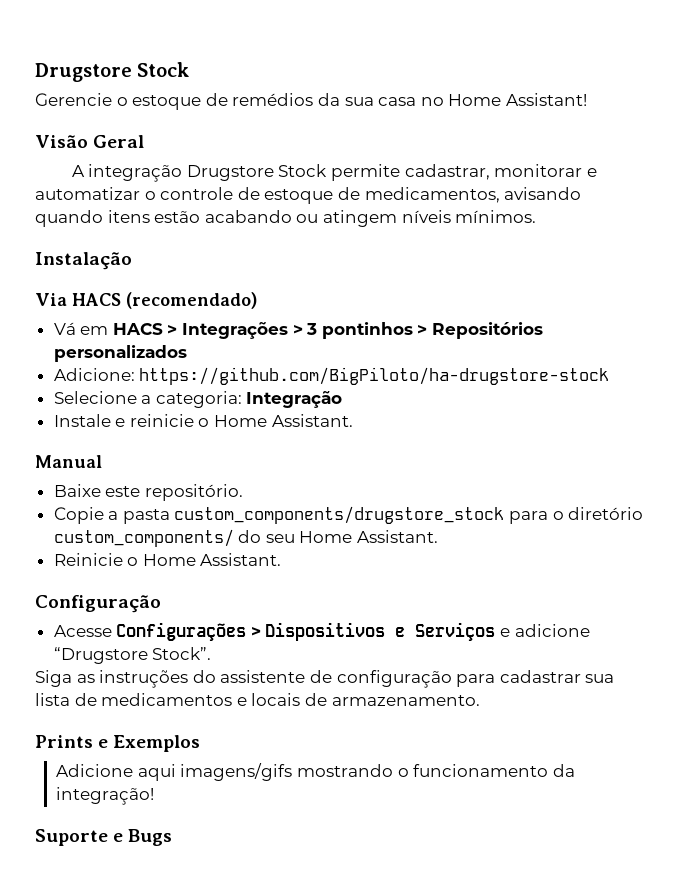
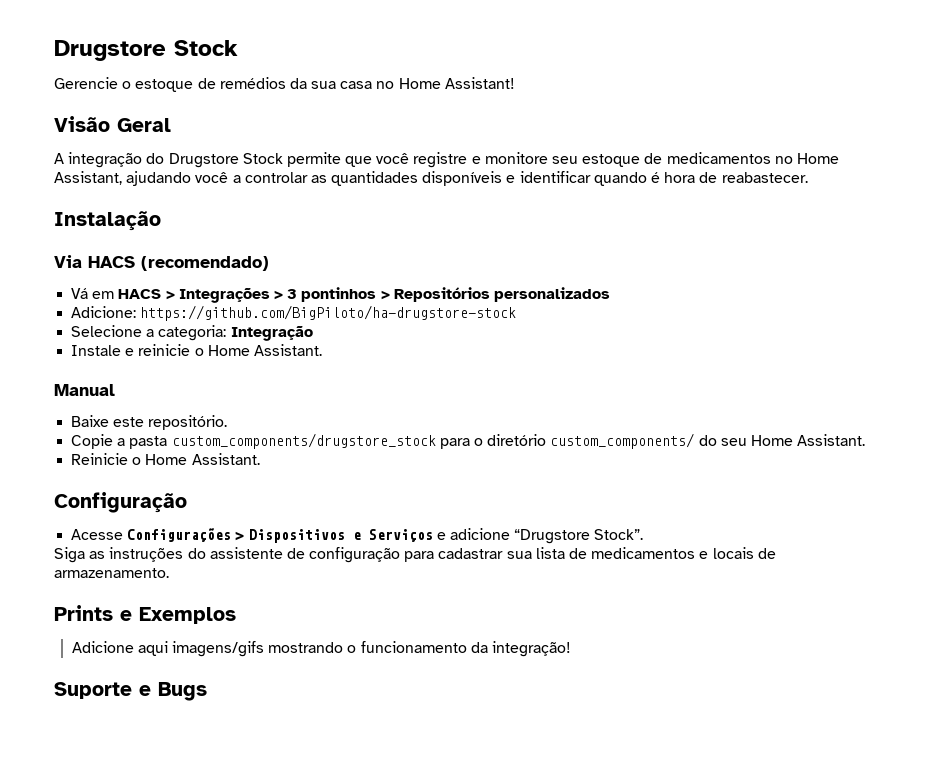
(183, 173) none -> [146,153,165,164] do
[404,164,597,180] [35,187,582,204] [35,210,537,227] cadastrar, monitorar e automatizar o controle de estoque de medicamentos, avisando quando itens estão acabando ou atingem níveis mínimos. -> [345,152,839,168] [54,171,808,186] que você registre e monitore seu estoque de medicamentos no Home Assistant, ajudando você a controlar as quantidades disponíveis e identificar quando é hora de reabastecer.

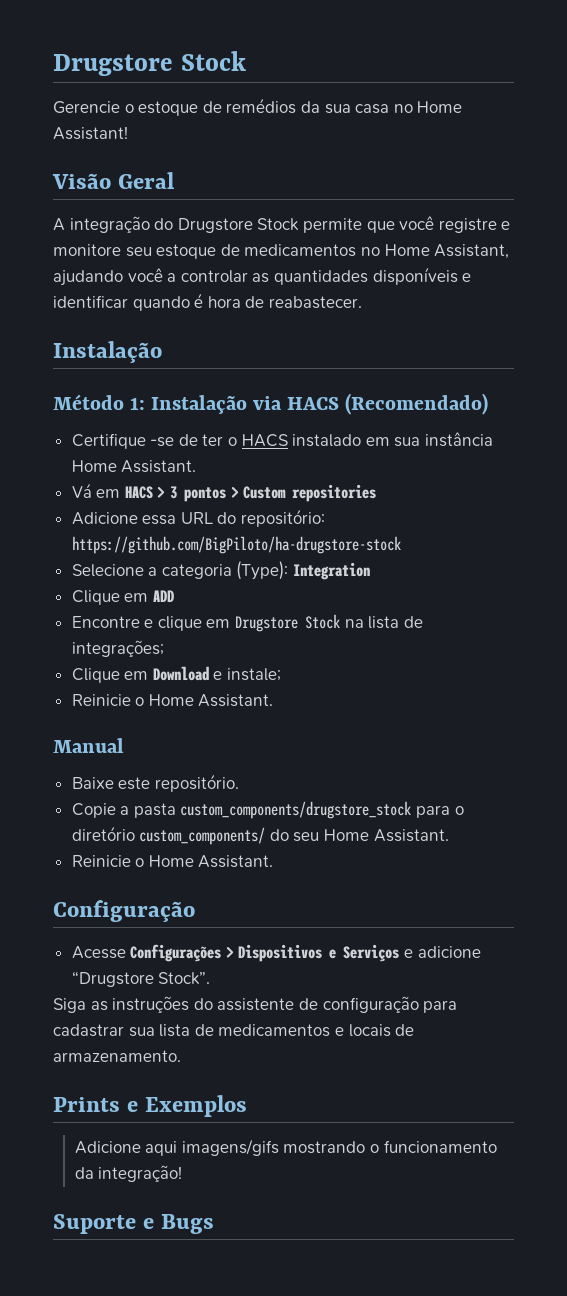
[54,255,269,271] [71,287,610,303] [71,305,517,321] [71,325,313,341] [71,344,191,356] Via HACS (recomendado) // Vá em HACS > Integrações > 3 pontinhos > Repositórios personalizados // Adicione: https://github.com/BigPiloto/ha-drugstore-stock // Selecione a categoria: Integração // Instale e reinicie -> [53,393,489,415] [71,432,494,449] [71,460,197,473] [71,483,377,502] [71,509,326,527] [71,536,401,554] [71,561,371,580] [71,590,174,605] [71,614,423,632] [71,640,164,657] [71,666,282,683] [71,694,131,706] Método 1: Instalação via HACS (Recomendado) // Certifique -se de ter o HACS instalado em sua instância Home Assistant. // Vá em HACS > 3 pontos > Custom repositories // Adicione essa URL do repositório: https://github.com/BigPiloto/ha-drugstore-stock // Selecione a categoria (Type): Integration // Clique em ADD // Encontre e clique em Drugstore Stock na lista de integrações; // Clique em Download e instale; // Reinicie

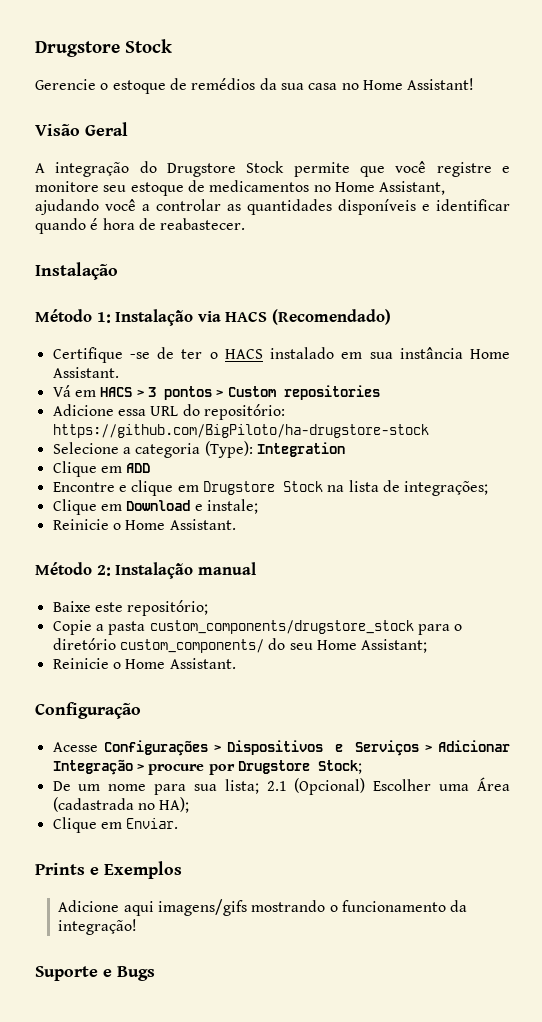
[53,738,124,753] Manual -> [35,562,256,579] Método 2: Instalação manual
[154,774,239,792] repositório. -> [127,600,209,616] repositório;
[373,829,449,842] Assistant. -> [361,639,428,653] Assistant;
[404,946,481,958] [71,971,211,987] [53,996,458,1013] [53,1024,415,1037] [53,1050,181,1062] e adicione “Drugstore Stock”. // Siga as instruções do assistente de configuração para cadastrar sua lista de medicamentos e locais de armazenamento. -> [424,740,510,752] [52,759,362,775] [52,777,510,795] [52,797,190,813] [52,817,179,833] > Adicionar Integração > procure por Drugstore Stock; // De um nome para sua lista; 2.1 (Opcional) Escolher uma Área (cadastrada no HA); // Clique em Enviar.

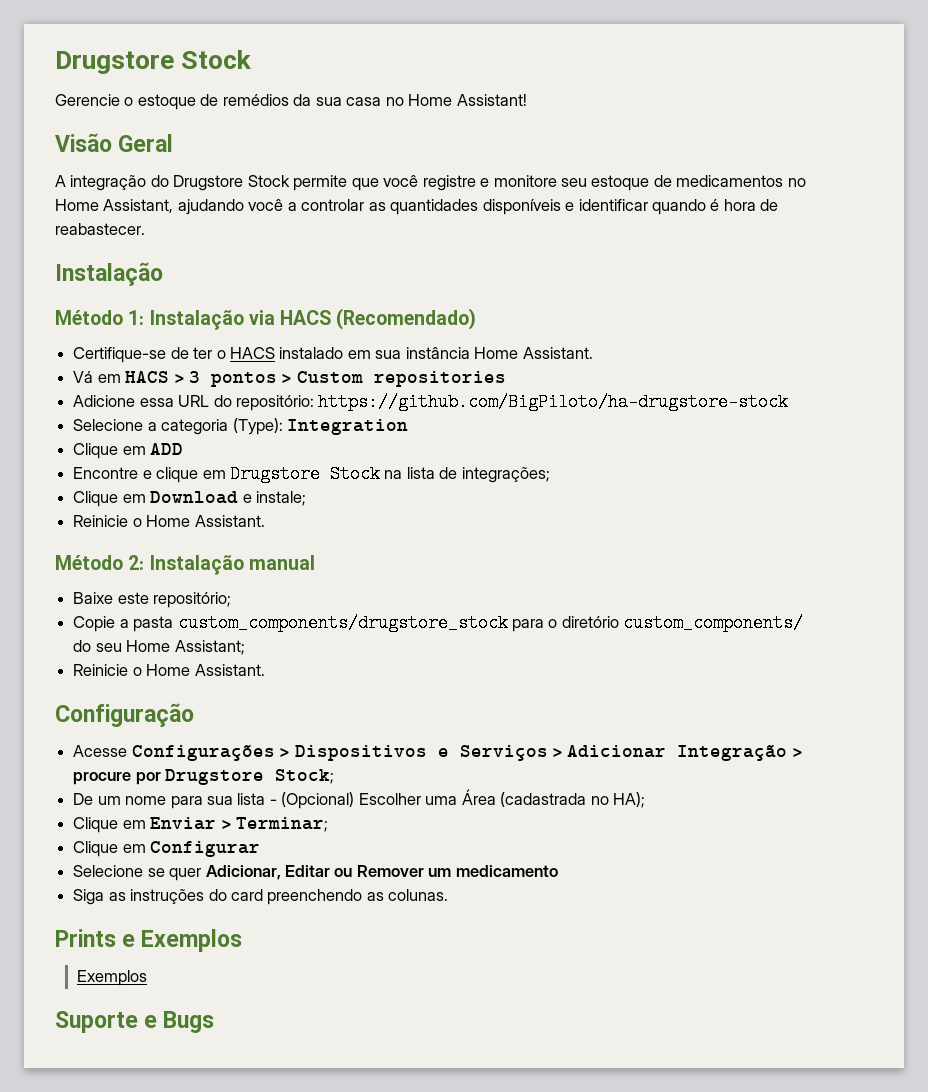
[52,347,150,363] Certifique -se -> [73,347,167,363] Certifique-se
[224,779,287,794] lista; 2.1 -> [237,793,277,805] lista -
[126,818,179,829] [35,861,182,879] [58,899,468,916] [58,919,138,935] Enviar. // Prints e Exemplos // Adicione aqui imagens/gifs mostrando o funcionamento da integração! -> [150,817,328,832] [73,841,261,857] [73,865,558,881] [73,889,449,905] [55,929,243,952] [76,970,147,986] Enviar > Terminar; // Clique em Configurar // Selecione se quer Adicionar, Editar ou Remover um medicamento // Siga as instruções do card preenchendo as colunas. // Prints e Exemplos // Exemplos

